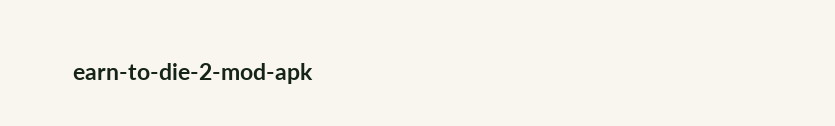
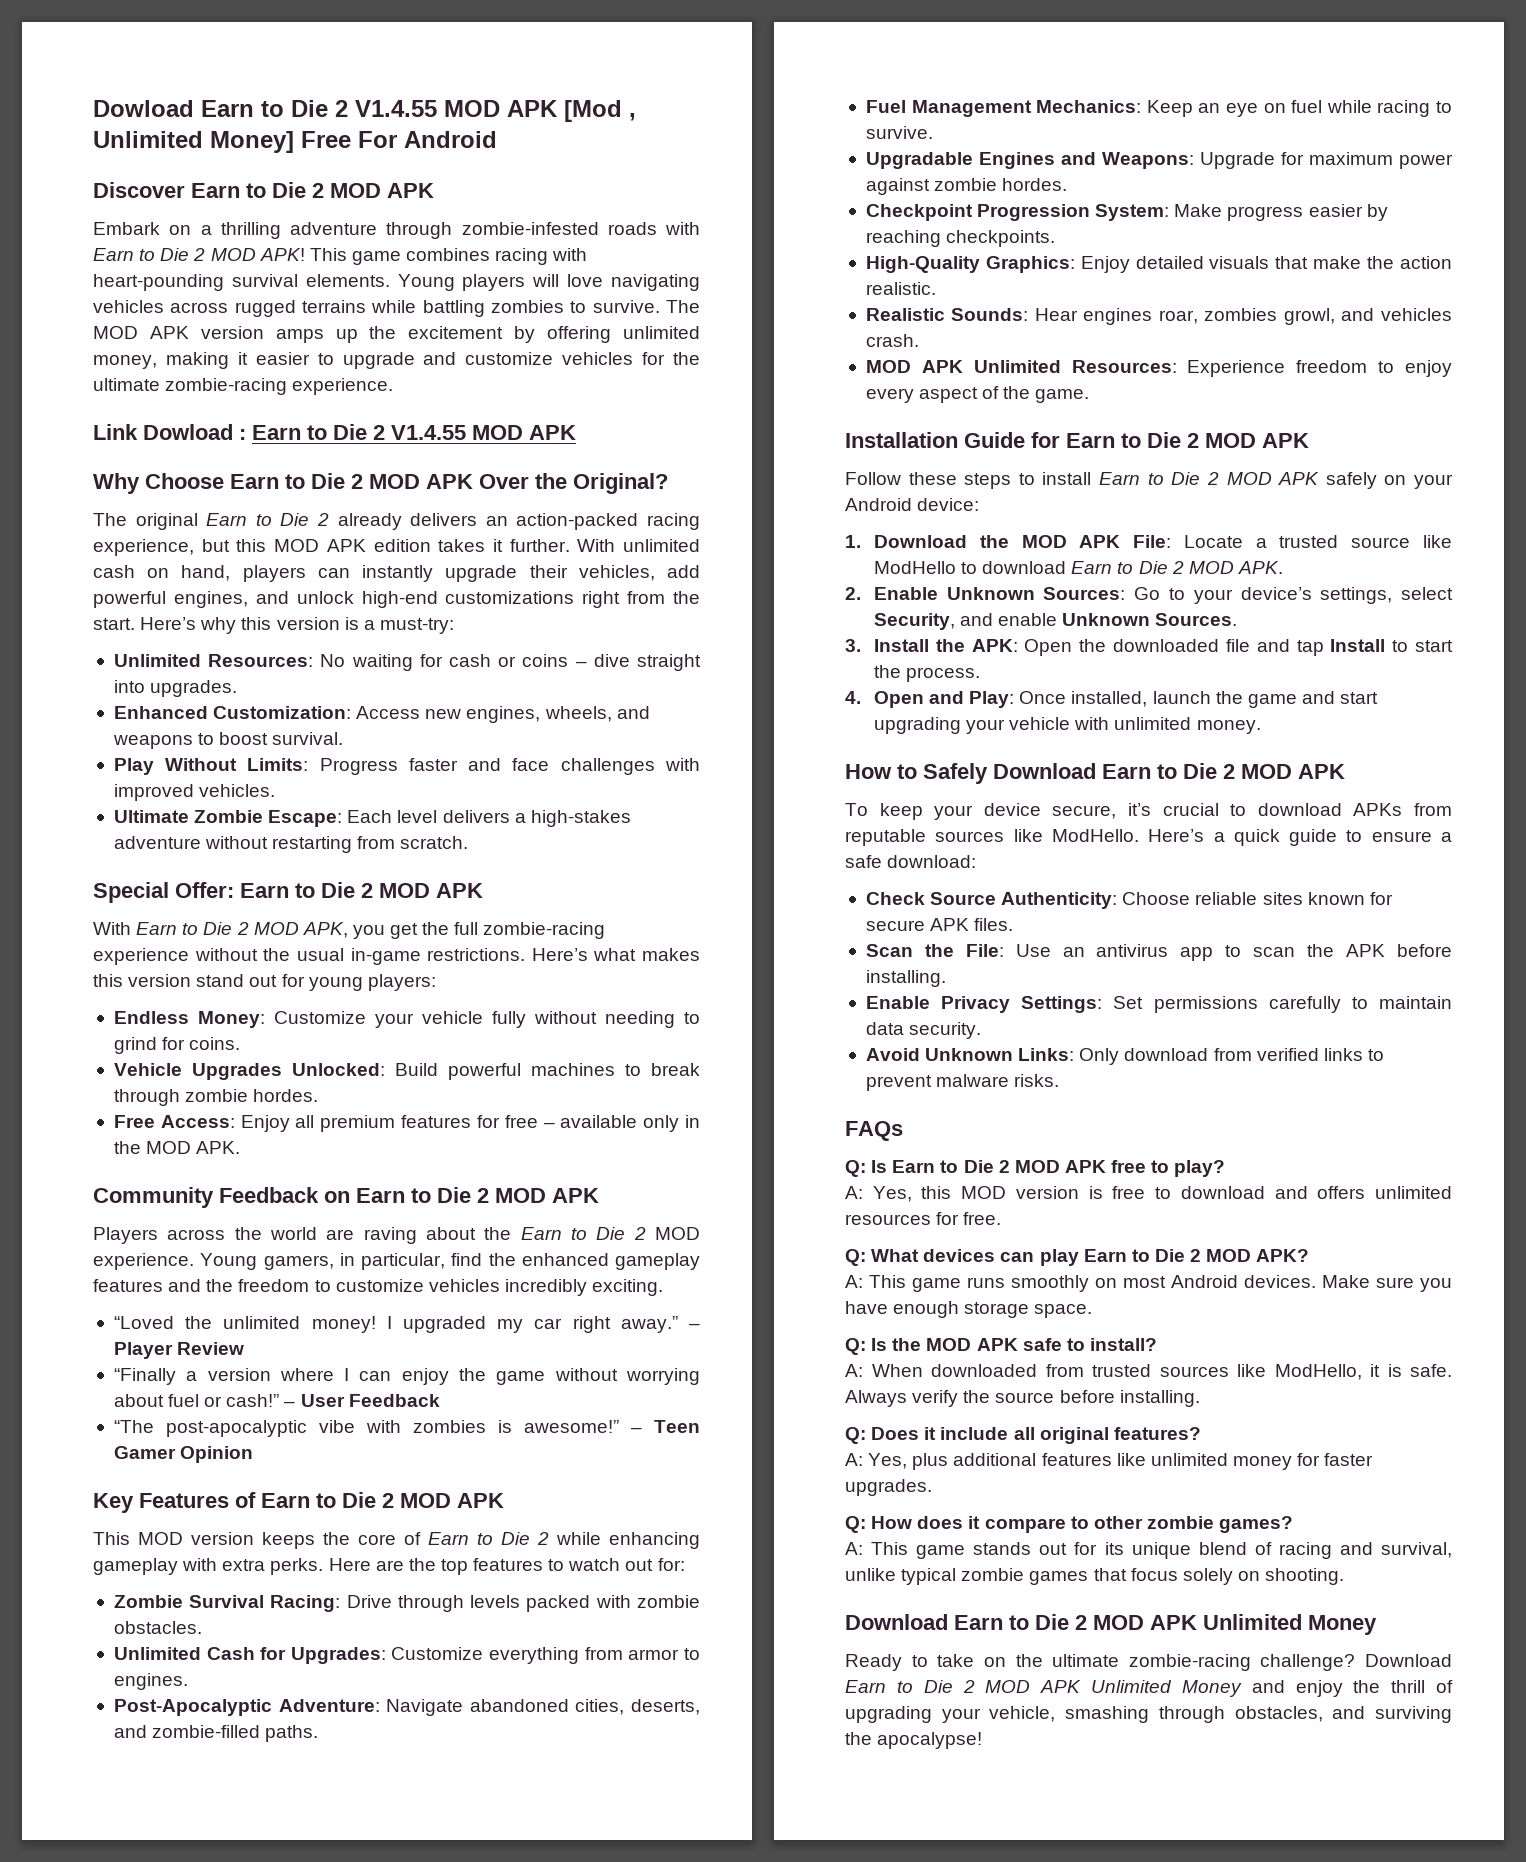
[73,63,313,84] earn-to-die-2-mod-apk -> [93,100,636,122] [93,131,497,153] [93,182,434,198] [93,222,700,239] [93,248,588,265] [93,274,701,291] [93,300,700,317] [93,326,701,343] [93,352,700,369] [93,378,394,395] [93,424,576,440] [93,473,668,494] [93,513,701,530] [93,539,700,556] [93,565,700,582] [93,591,700,608] [93,617,454,634] [113,654,702,671] [113,680,238,697] [113,706,650,723] [112,732,344,749] [113,758,700,775] [113,784,276,801] [113,810,631,827] [113,836,469,853] [93,882,483,903] [93,922,606,939] [93,948,700,965] [93,974,436,991] [113,1011,700,1028] [113,1037,241,1054] [113,1063,701,1080] [113,1089,319,1106] [113,1115,700,1132] [113,1141,241,1154] [93,1187,599,1208] [93,1227,700,1244] [93,1253,700,1270] [93,1279,664,1296] [113,1316,701,1333] [113,1342,245,1359] [113,1368,701,1385] [113,1394,440,1407] [113,1420,701,1437] [113,1446,254,1463] [93,1492,504,1513] [93,1532,700,1549] [93,1558,685,1575] [113,1595,700,1612] [113,1621,202,1634] [113,1647,701,1664] [113,1673,188,1690] [113,1699,700,1716] [113,1725,319,1742] [865,100,1452,117] [865,126,933,139] [865,152,1453,169] [865,178,1068,195] [865,204,1388,221] [865,230,1056,247] [865,256,1452,273] [865,282,936,295] [865,308,1452,325] [865,334,919,347] [865,360,1452,377] [865,386,1090,403] [845,432,1309,448] [845,472,1453,489] [845,498,980,511] [845,535,1452,548] [873,561,1284,574] [845,587,1453,604] [873,613,1238,630] [845,639,1453,656] [873,665,981,682] [845,691,1379,708] [873,717,1261,734] [845,763,1345,784] [845,803,1452,820] [845,829,1452,846] [845,855,977,868] [865,892,1393,909] [865,918,1014,931] [865,944,1452,961] [865,970,946,987] [865,996,1452,1013] [865,1022,982,1039] [865,1048,1384,1065] [865,1074,1060,1091] [845,1121,903,1141] [845,1160,1226,1177] [845,1186,1452,1202] [845,1212,1002,1225] [845,1249,1310,1266] [845,1275,1452,1292] [845,1301,1093,1318] [845,1338,1157,1355] [845,1364,1452,1380] [845,1390,1200,1407] [845,1427,1201,1444] [845,1453,1374,1470] [845,1479,932,1496] [845,1516,1294,1533] [845,1542,1452,1559] [845,1568,1345,1585] [845,1614,1377,1635] [845,1654,1452,1671] [845,1680,1453,1697] [845,1706,1452,1723] [845,1732,983,1749] Dowload Earn to Die 2 V1.4.55 MOD APK [Mod , Unlimited Money] Free For Android // Discover Earn to Die 2 MOD APK // Embark on a thrilling adventure through zombie-infested roads with Earn to Die 2 MOD APK! This game combines racing with heart-pounding survival elements. Young players will love navigating vehicles across rugged terrains while battling zombies to survive. The MOD APK version amps up the excitement by offering unlimited money, making it easier to upgrade and customize vehicles for the ultimate zombie-racing experience. // Link Dowload : Earn to Die 2 V1.4.55 MOD APK // Why Choose Earn to Die 2 MOD APK Over the Original? // The original Earn to Die 2 already delivers an action-packed racing experience, but this MOD APK edition takes it further. With unlimited cash on hand, players can instantly upgrade their vehicles, add powerful engines, and unlock high-end customizations right from the start. Here’s why this version is a must-try: // Unlimited Resources: No waiting for cash or coins – dive straight into upgrades. // Enhanced Customization: Access new engines, wheels, and weapons to boost survival. // Play Without Limits: Progress faster and face challenges with improved vehicles. // Ultimate Zombie Escape: Each level delivers a high-stakes adventure without restarting from scratch. // Special Offer: Earn to Die 2 MOD APK // With Earn to Die 2 MOD APK, you get the full zombie-racing experience without the usual in-game restrictions. Here’s what makes this version stand out for young players: // Endless Money: Customize your vehicle fully without needing to grind for coins. // Vehicle Upgrades Unlocked: Build powerful machines to break through zombie hordes. // Free Access: Enjoy all premium features for free – available only in the MOD APK. // Community Feedback on Earn to Die 2 MOD APK // Players across the world are raving about the Earn to Die 2 MOD experience. Young gamers, in particular, find the enhanced gameplay features and the freedom to customize vehicles incredibly exciting. // “Loved the unlimited money! I upgraded my car right away.” – Player Review // “Finally a version where I can enjoy the game without worrying about fuel or cash!” – User Feedback // “The post-apocalyptic vibe with zombies is awesome!” – Teen Gamer Opinion // Key Features of Earn to Die 2 MOD APK // This MOD version keeps the core of Earn to Die 2 while enhancing gameplay with extra perks. Here are the top features to watch out for: // Zombie Survival Racing: Drive through levels packed with zombie obstacles. // Unlimited Cash for Upgrades: Customize everything from armor to engines. // Post-Apocalyptic Adventure: Navigate abandoned cities, deserts, and zombie-filled paths. // Fuel Management Mechanics: Keep an eye on fuel while racing to survive. // Upgradable Engines and Weapons: Upgrade for maximum power against zombie hordes. // Checkpoint Progression System: Make progress easier by reaching checkpoints. // High-Quality Graphics: Enjoy detailed visuals that make the action realistic. // Realistic Sounds: Hear engines roar, zombies growl, and vehicles crash. // MOD APK Unlimited Resources: Experience freedom to enjoy every aspect of the game. // Installation Guide for Earn to Die 2 MOD APK // Follow these steps to install Earn to Die 2 MOD APK safely on your Android device: // 1. Download the MOD APK File: Locate a trusted source like ModHello to download Earn to Die 2 MOD APK. // 2. Enable Unknown Sources: Go to your device’s settings, select Security, and enable Unknown Sources. // 3. Install the APK: Open the downloaded file and tap Install to start the process. // 4. Open and Play: Once installed, launch the game and start upgrading your vehicle with unlimited money. // How to Safely Download Earn to Die 2 MOD APK // To keep your device secure, it’s crucial to download APKs from reputable sources like ModHello. Here’s a quick guide to ensure a safe download: // Check Source Authenticity: Choose reliable sites known for secure APK files. // Scan the File: Use an antivirus app to scan the APK before installing. // Enable Privacy Settings: Set permissions carefully to maintain data security. // Avoid Unknown Links: Only download from verified links to prevent malware risks. // FAQs // Q: Is Earn to Die 2 MOD APK free to play? // A: Yes, this MOD version is free to download and offers unlimited resources for free. // Q: What devices can play Earn to Die 2 MOD APK? // A: This game runs smoothly on most Android devices. Make sure you have enough storage space. // Q: Is the MOD APK safe to install? // A: When downloaded from trusted sources like ModHello, it is safe. Always verify the source before installing. // Q: Does it include all original features? // A: Yes, plus additional features like unlimited money for faster upgrades. // Q: How does it compare to other zombie games? // A: This game stands out for its unique blend of racing and survival, unlike typical zombie games that focus solely on shooting. // Download Earn to Die 2 MOD APK Unlimited Money // Ready to take on the ultimate zombie-racing challenge? Download Earn to Die 2 MOD APK Unlimited Money and enjoy the thrill of upgrading your vehicle, smashing through obstacles, and surviving the apocalypse!

